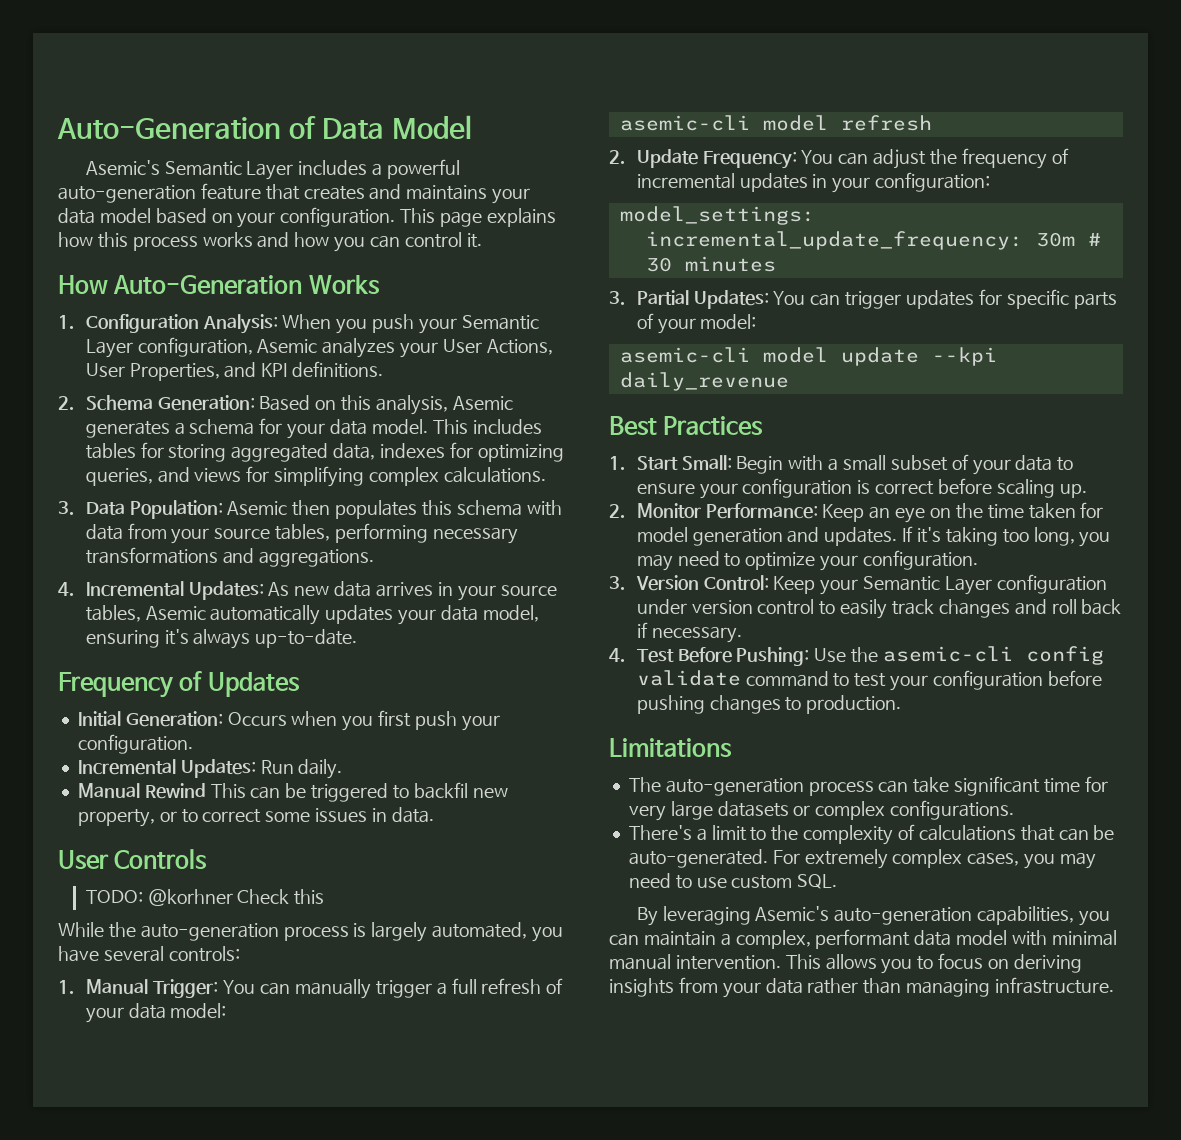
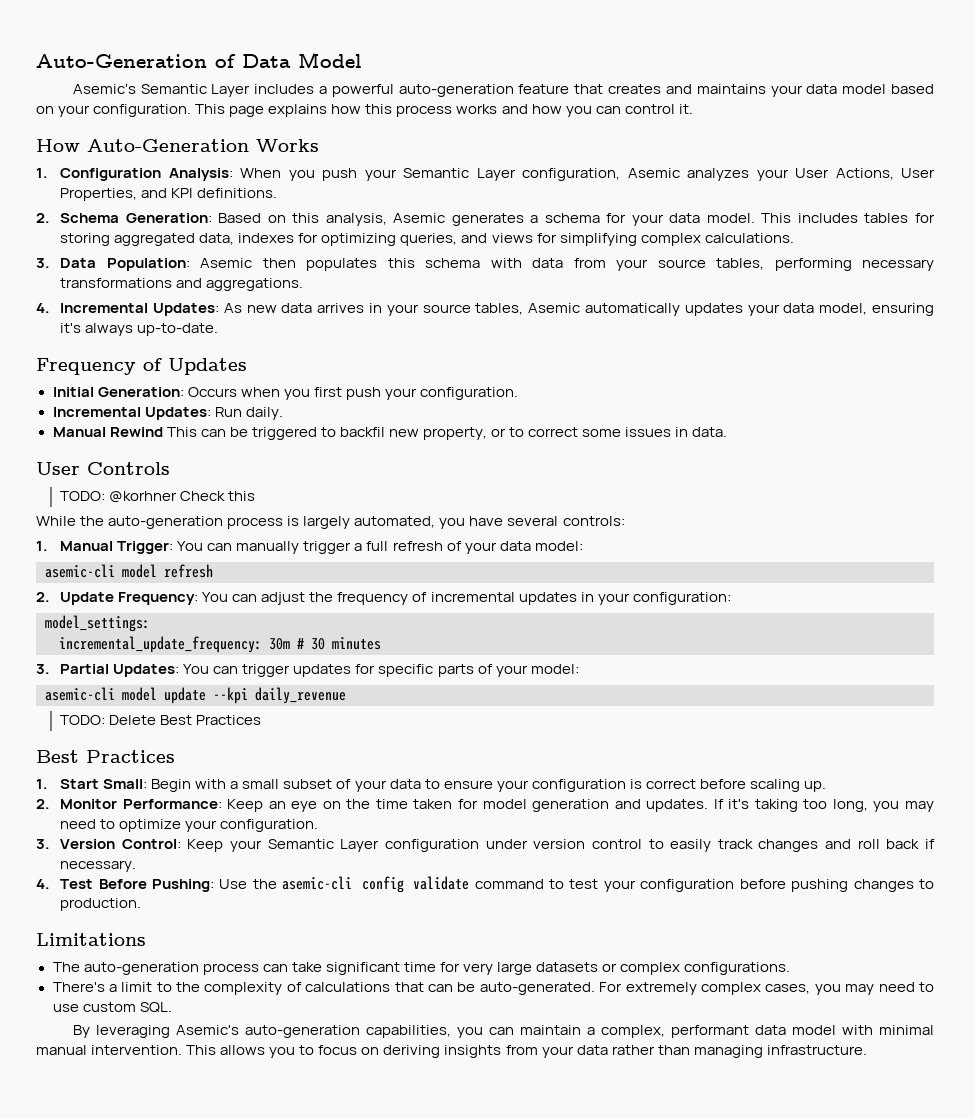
(789, 381) none -> [60,715,262,725] // TODO: Delete Best Practices

